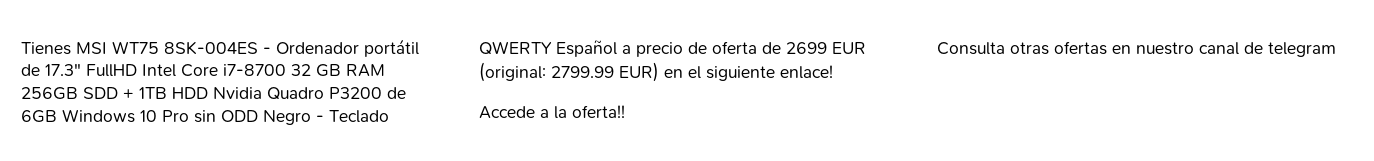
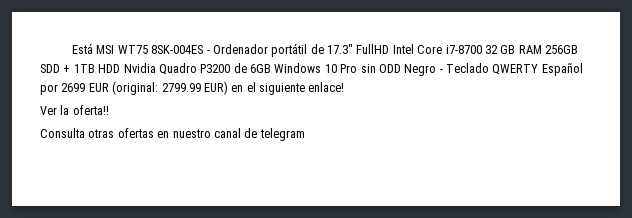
[21,42,71,55] Tienes -> [72,43,94,54] Está
[622,41,781,57] a precio de oferta de -> [40,84,58,95] por
[479,106,549,119] Accede a -> [40,106,57,115] Ver

